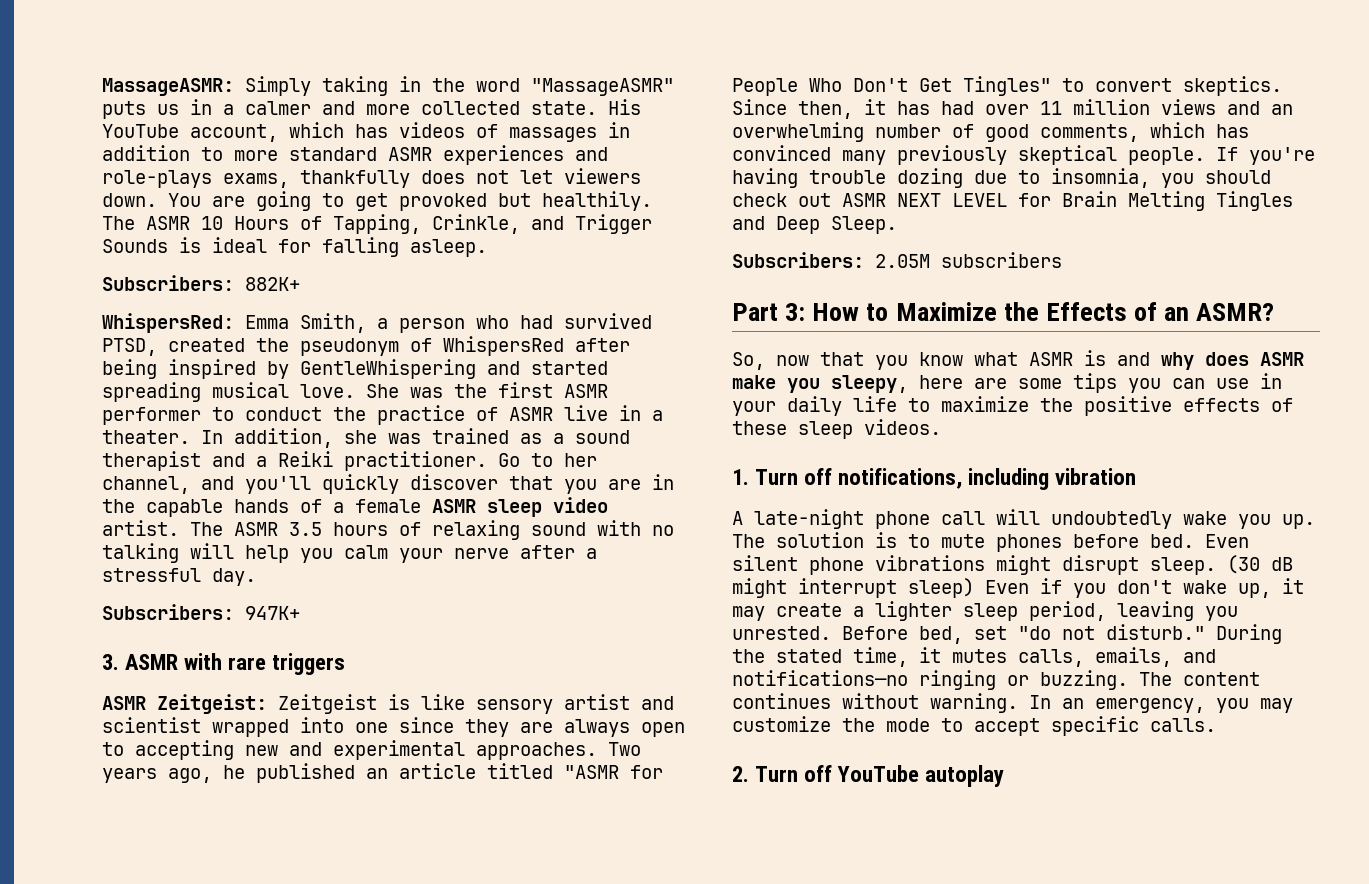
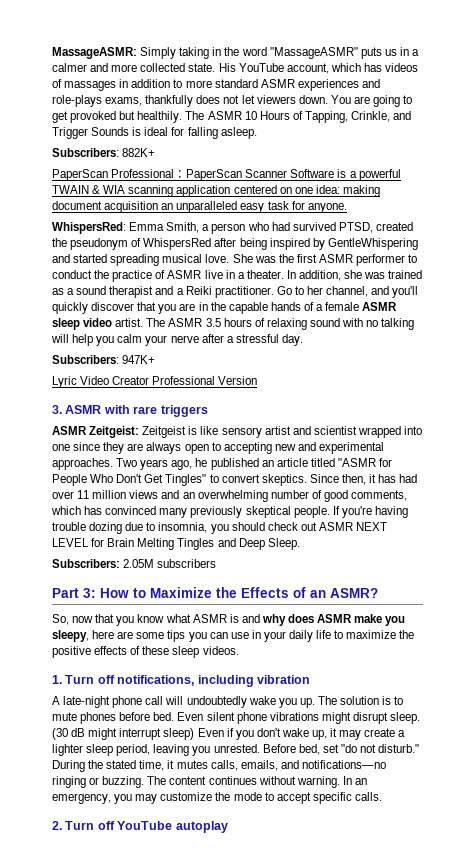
(300, 284) none -> [52,169,401,181] [52,185,380,197] [52,201,347,213] // PaperScan Professional：PaperScan Scanner Software is a powerful TWAIN & WIA scanning application centered on one idea: making document acquisition an unparalleled easy task for anyone.
(300, 613) none -> [52,376,258,388] // Lyric Video Creator Professional Version

